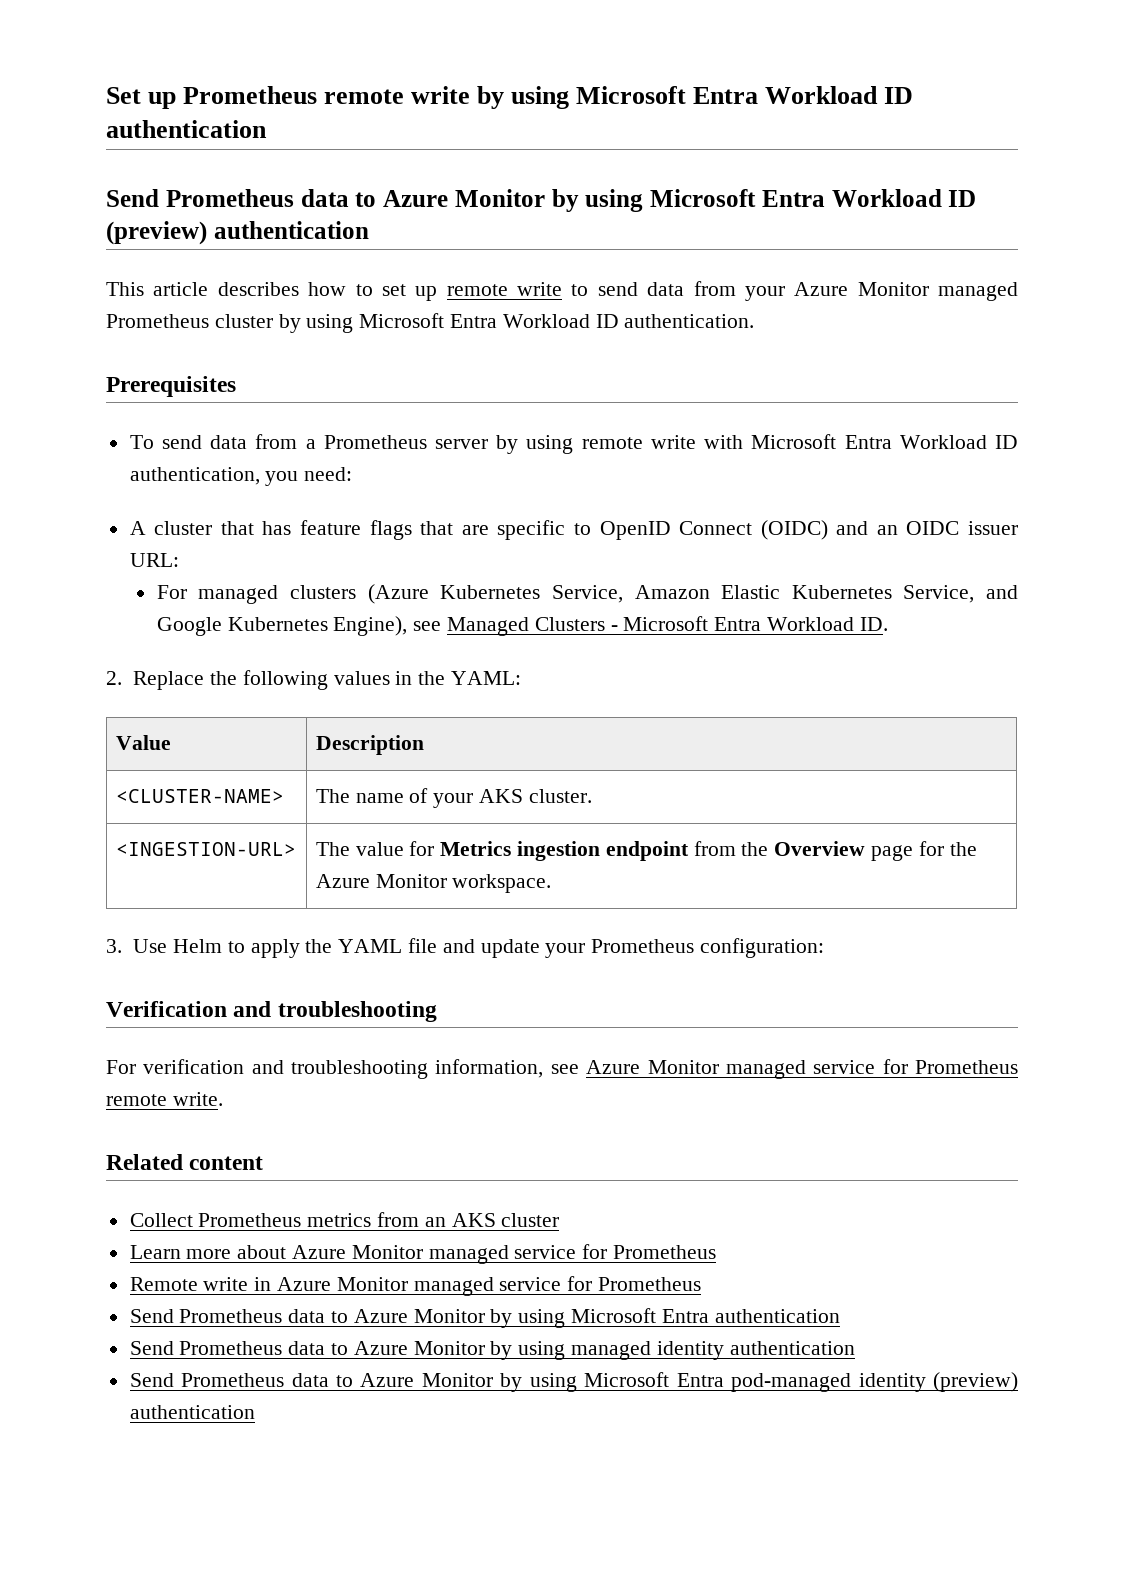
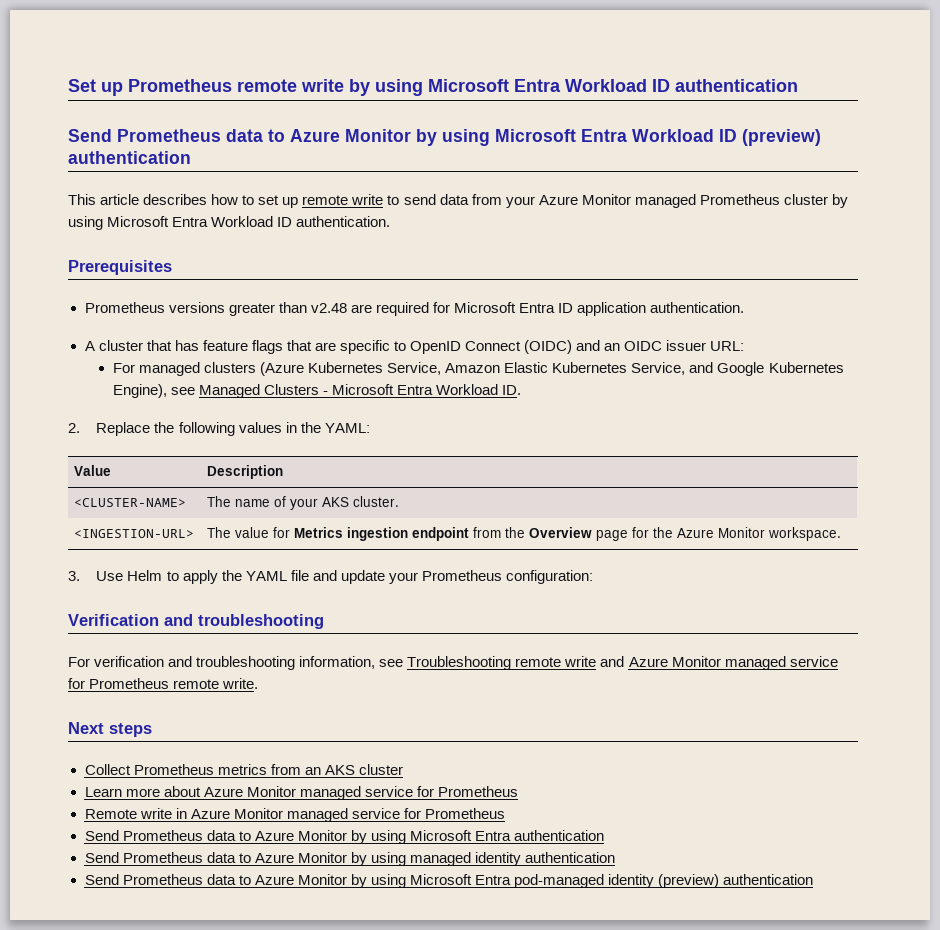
[129,434,1019,454] [129,467,353,486] To send data from a Prometheus server by using remote write with Microsoft Entra Workload ID authentication, you need: -> [84,302,745,316] Prometheus versions greater than v2.48 are required for Microsoft Entra ID application authentication.
(579, 1069) none -> [407,656,625,670] Troubleshooting remote write and
[106,1154,264,1170] Related content -> [68,722,152,737] Next steps

